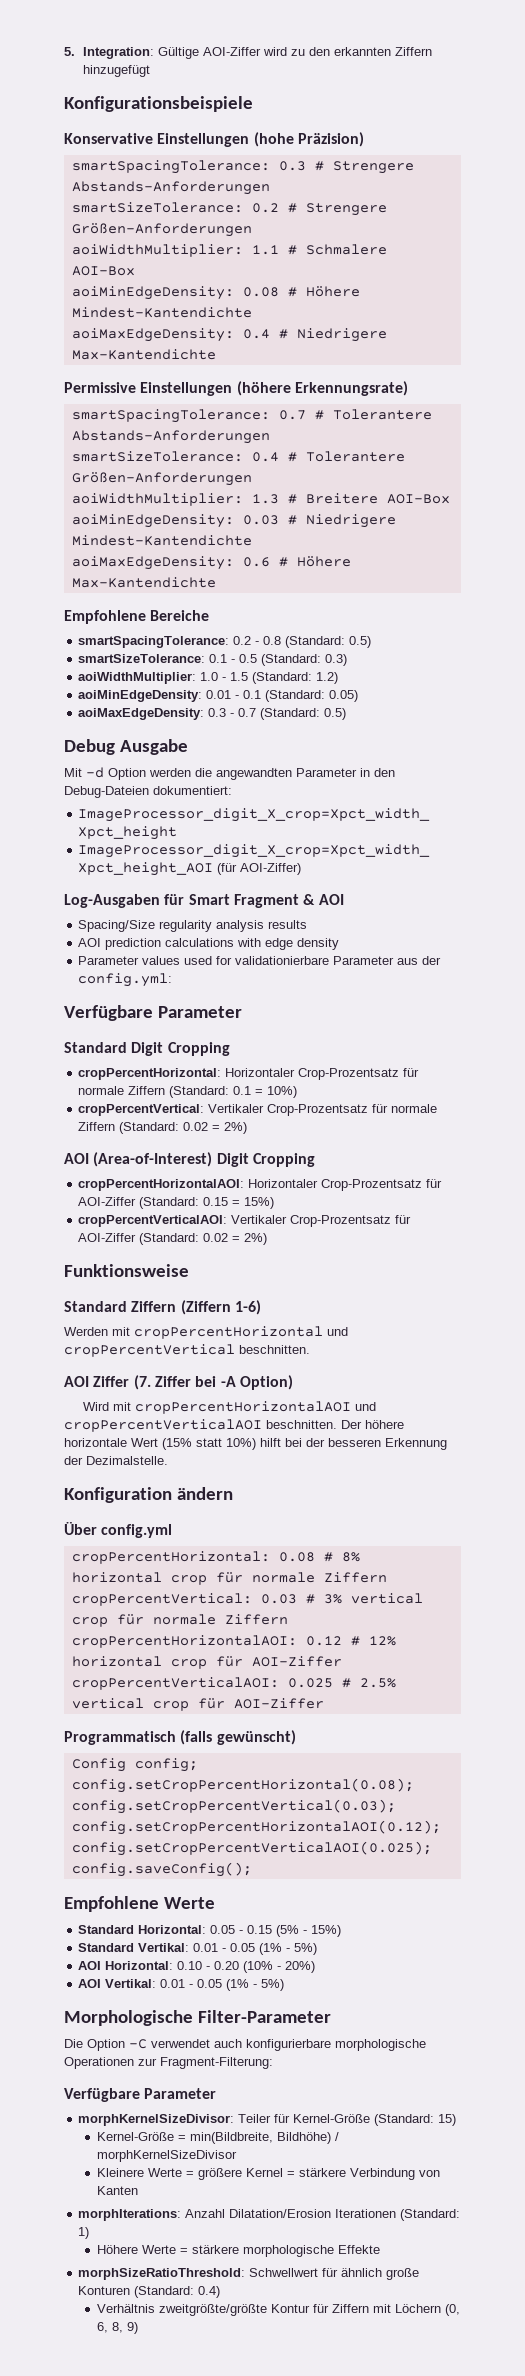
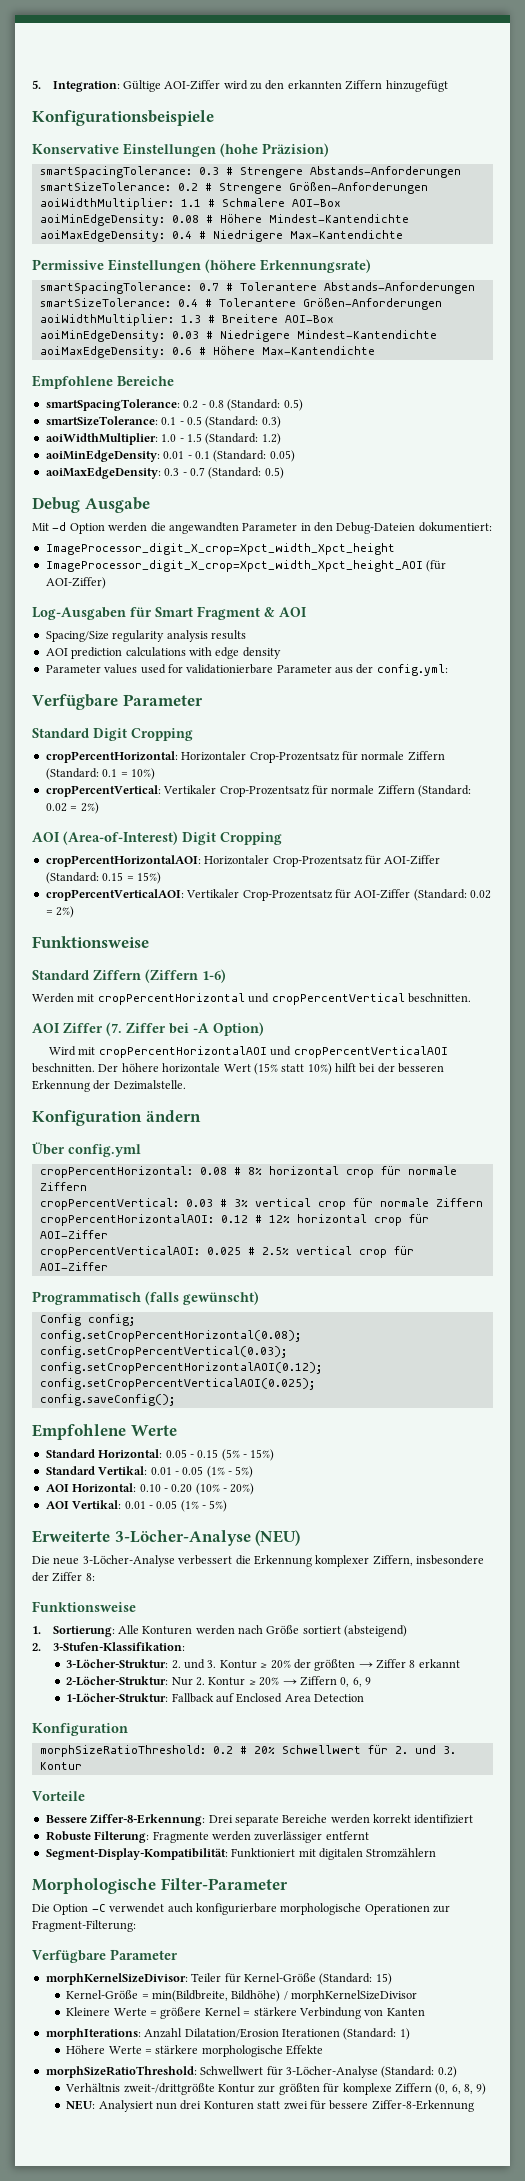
(285, 1985) none -> [32,1530,301,1546] [32,1555,484,1567] [32,1572,95,1582] [32,1601,136,1612] [32,1625,408,1637] [32,1642,185,1651] [66,1659,460,1671] [66,1676,372,1687] [66,1693,365,1703] [32,1723,128,1736] [39,1745,456,1757] [39,1762,82,1770] [32,1791,85,1801] [45,1814,474,1826] [45,1831,369,1843] [45,1848,437,1860] // Erweiterte 3-Löcher-Analyse (NEU) // Die neue 3-Löcher-Analyse verbessert die Erkennung komplexer Ziffern, insbesondere der Ziffer 8: // Funktionsweise // 1. Sortierung: Alle Konturen werden nach Größe sortiert (absteigend) // 2. 3-Stufen-Klassifikation: // 3-Löcher-Struktur: 2. und 3. Kontur ≥ 20% der größten → Ziffer 8 erkannt // 2-Löcher-Struktur: Nur 2. Kontur ≥ 20% → Ziffern 0, 6, 9 // 1-Löcher-Struktur: Fallback auf Enclosed Area Detection // Konfiguration // morphSizeRatioThreshold: 0.2 # 20% Schwellwert für 2. und 3. Kontur // Vorteile // Bessere Ziffer-8-Erkennung: Drei separate Bereiche werden korrekt identifiziert // Robuste Filterung: Fragmente werden zuverlässiger entfernt // Segment-Display-Kompatibilität: Funktioniert mit digitalen Stromzählern
[341,2268,420,2280] [78,2286,221,2298] [97,2304,461,2316] [97,2322,139,2334] ähnlich große Konturen (Standard: 0.4) // Verhältnis zweitgrößte/größte Kontur für Ziffern mit Löchern (0, 6, 8, 9) -> [285,2066,457,2078] [65,2083,487,2095] [66,2100,474,2112] 3-Löcher-Analyse (Standard: 0.2) // Verhältnis zweit-/drittgrößte Kontur zur größten für komplexe Ziffern (0, 6, 8, 9) // NEU: Analysiert nun drei Konturen statt zwei für bessere Ziffer-8-Erkennung

